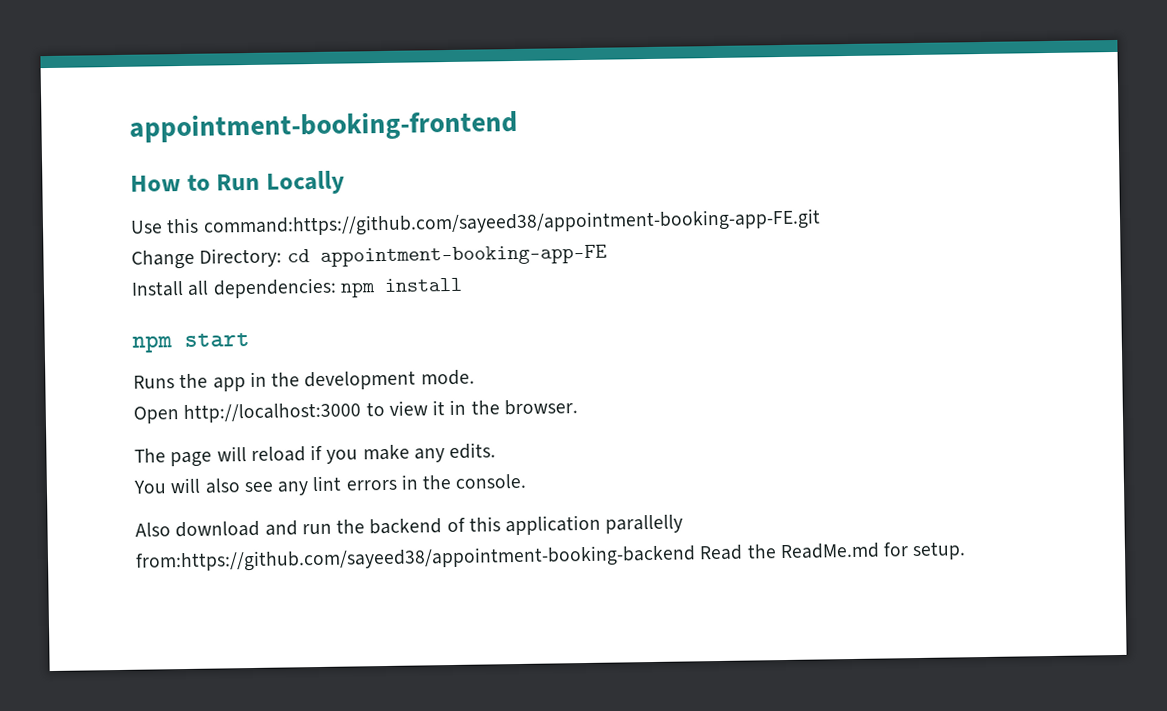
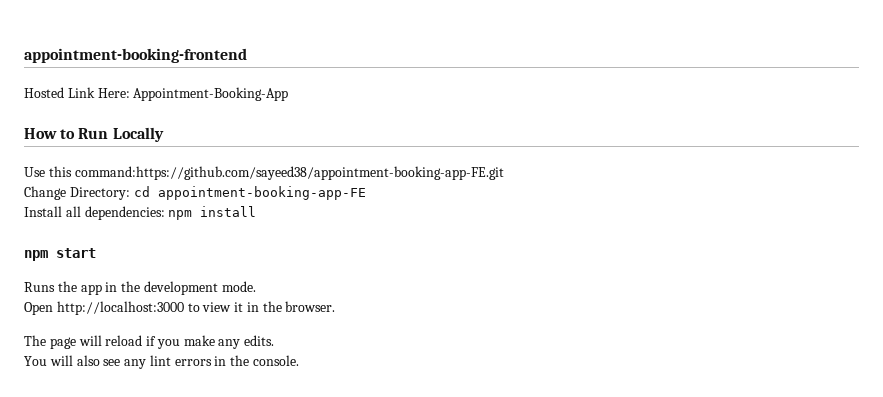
(518, 126) none -> [24,87,289,101] // Hosted Link Here: Appointment-Booking-App
[135,514,684,538] [135,541,967,573] // Also download and run the backend of this application parallelly from:https://github.com/sayeed38/appointment-booking-backend Read the ReadMe.md for setup. -> (300, 360) none

